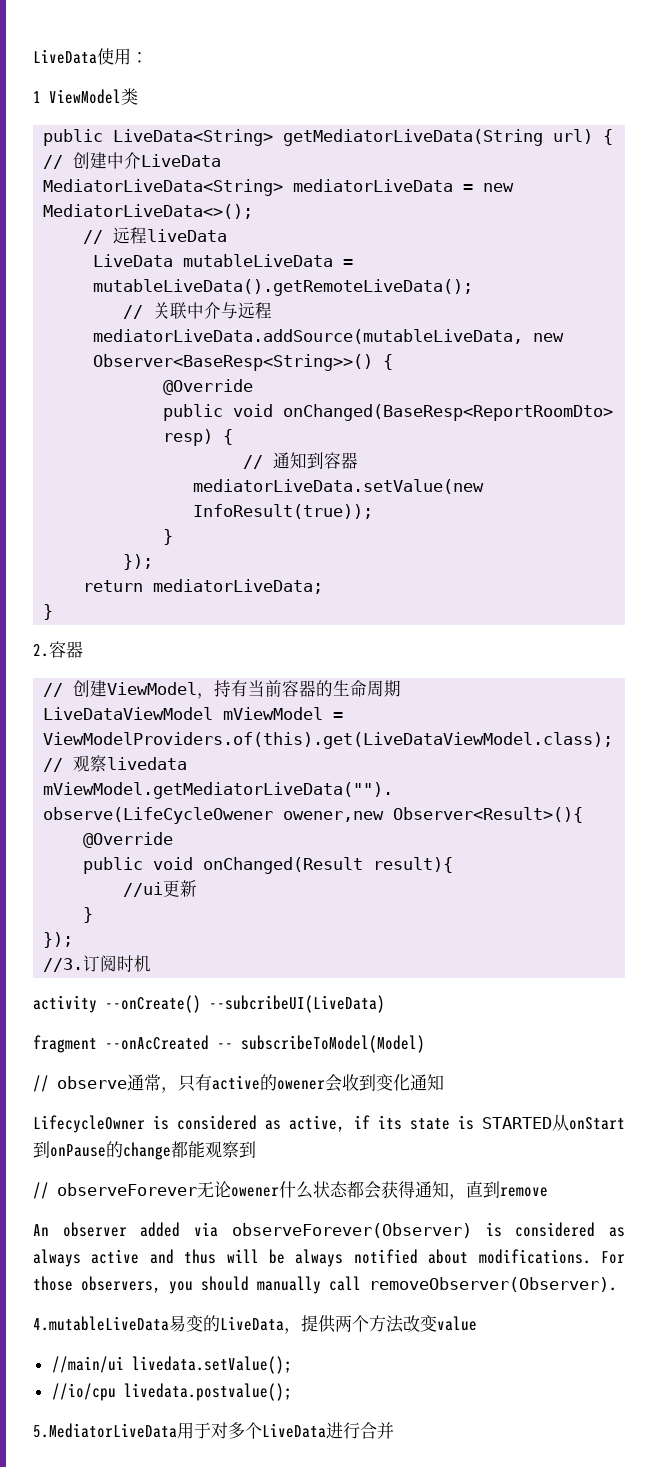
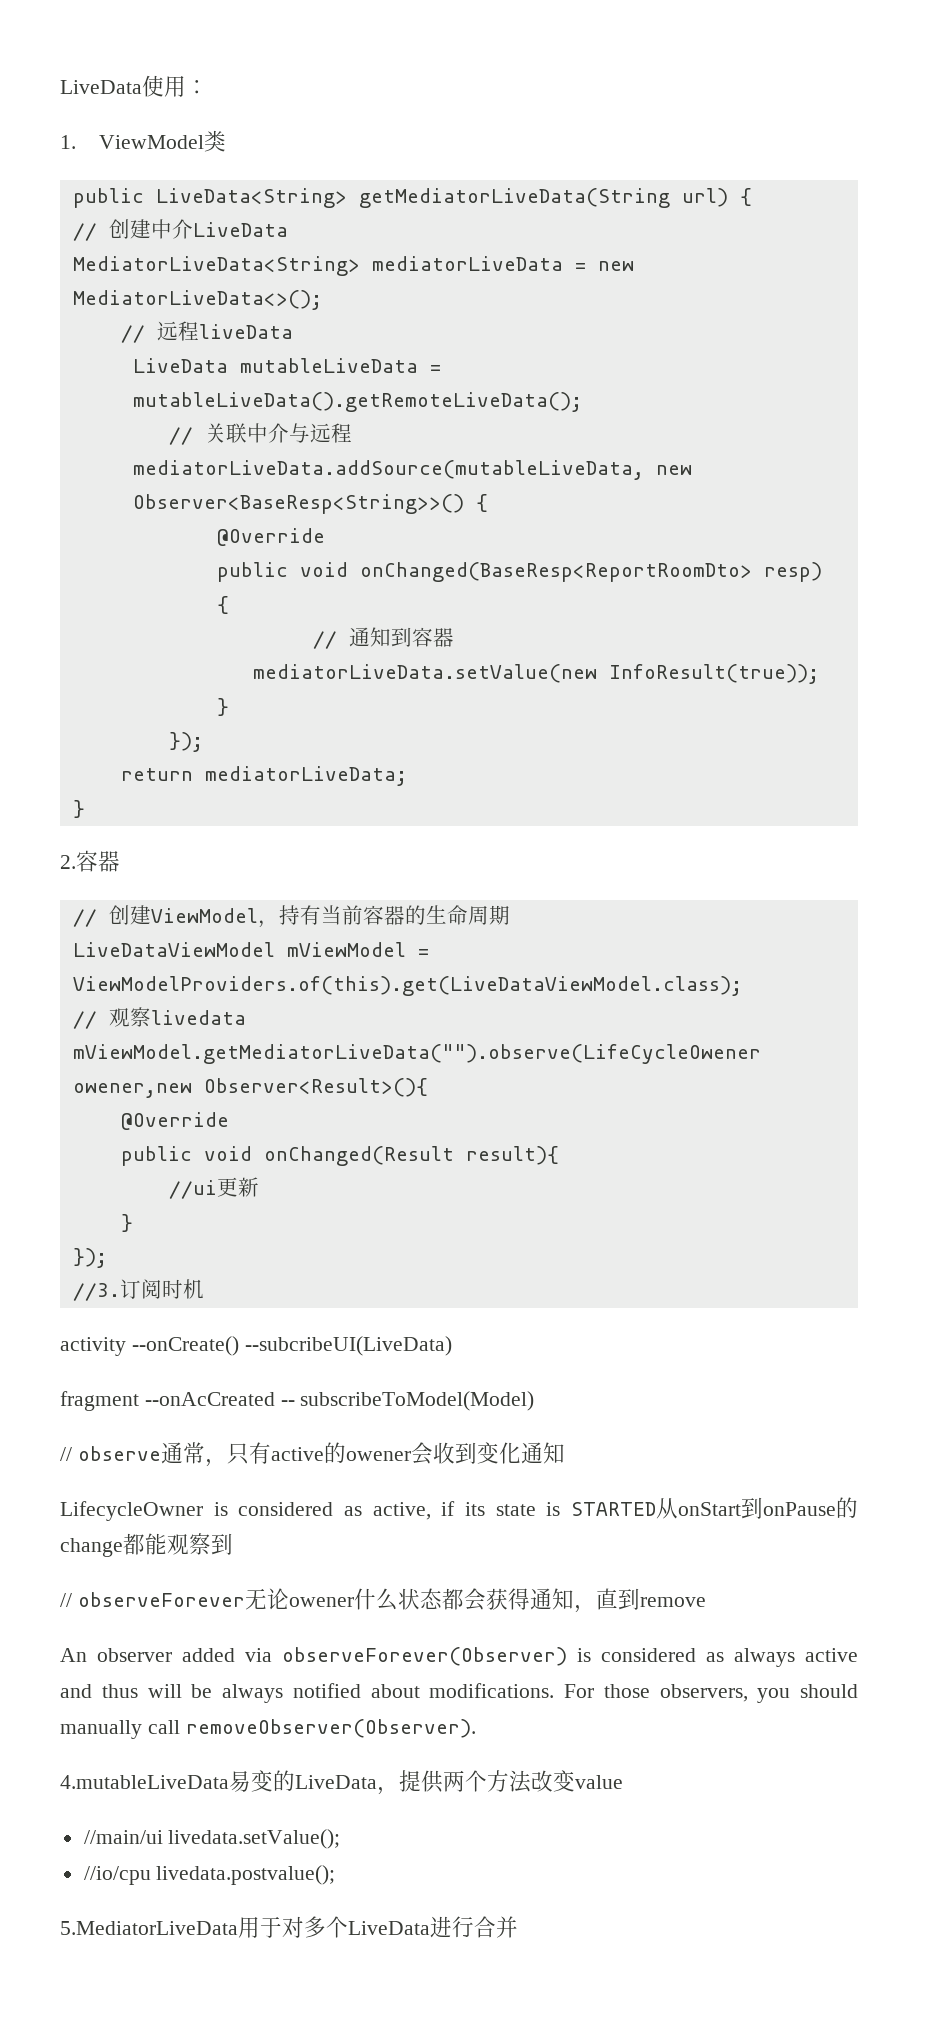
[33,91,41,103] 1 -> [60,135,76,149] 1.

